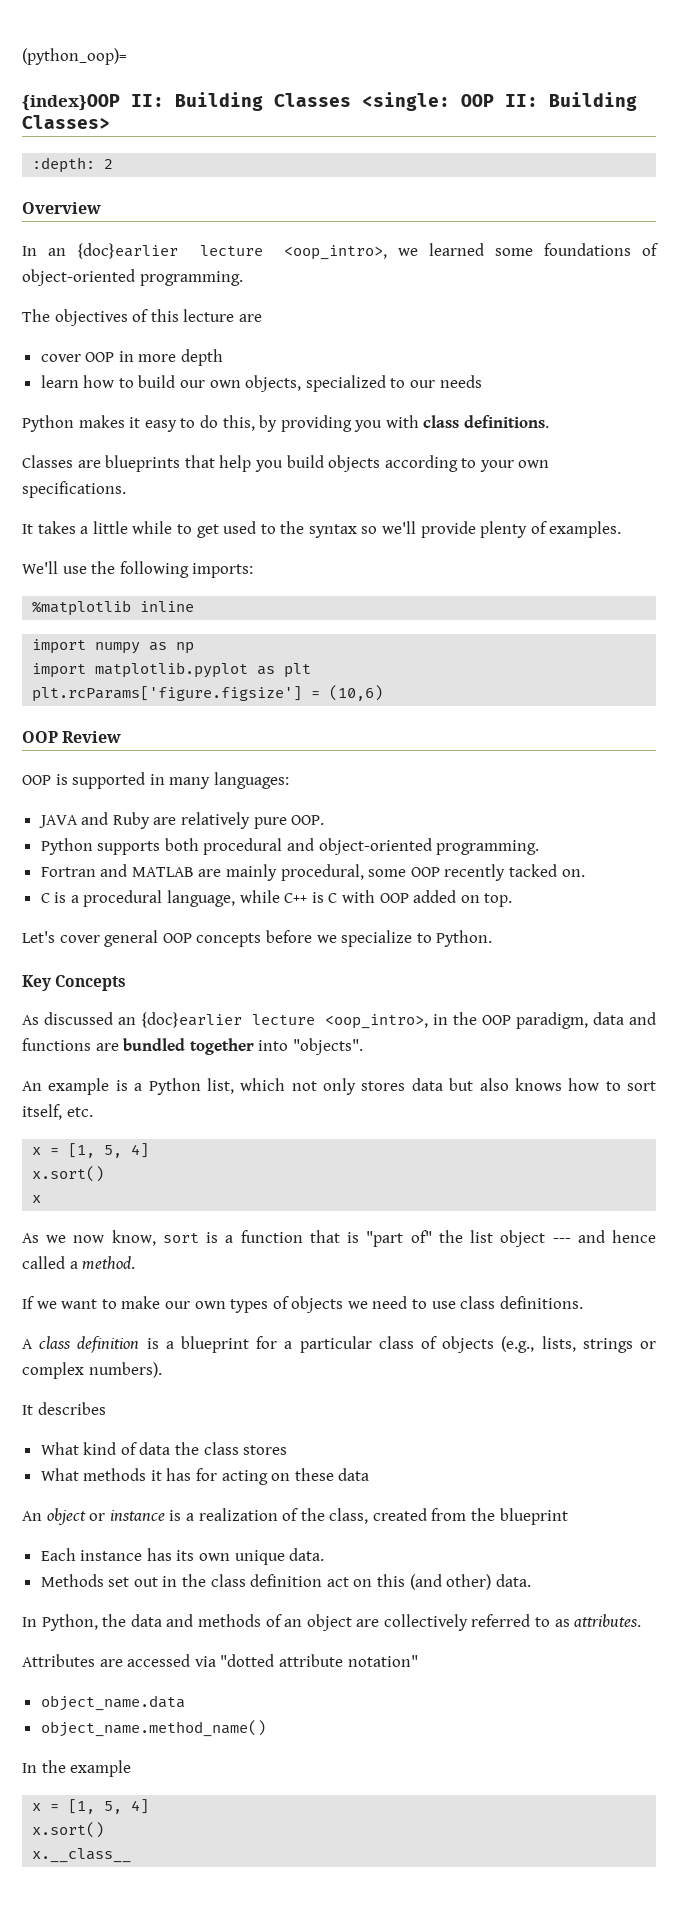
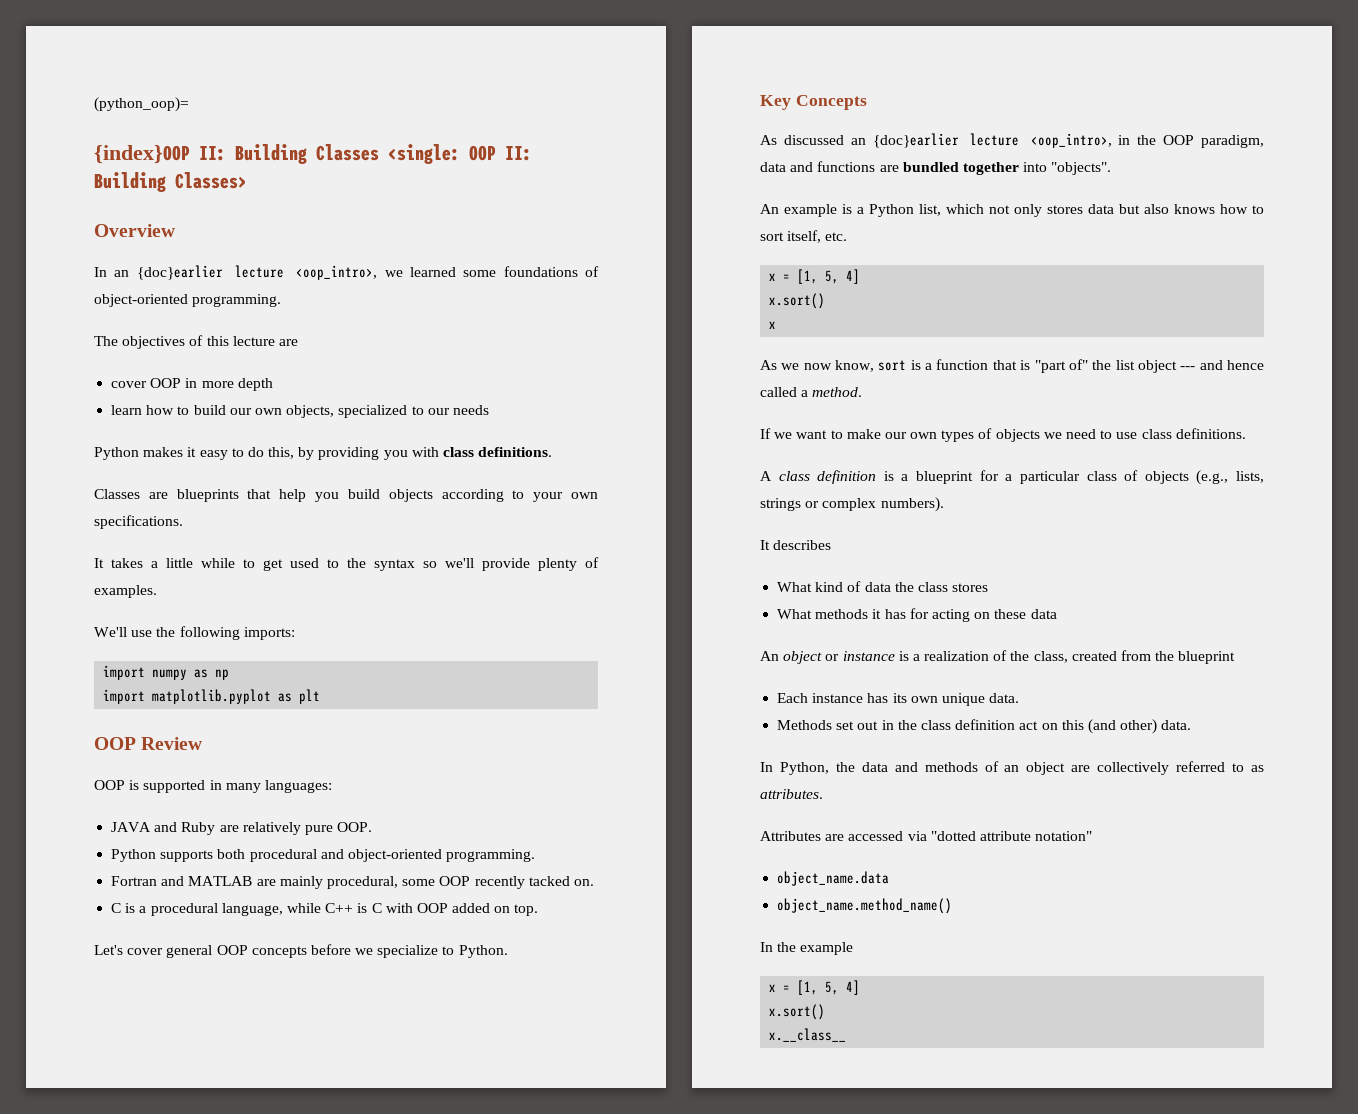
[32,157,114,173] // :depth: 2 -> (247, 180) none
[32,600,195,616] // %matplotlib inline -> (295, 633) none
[32,685,384,702] // plt.rcParams['figure.figsize'] = (10,6) -> (321, 696) none

